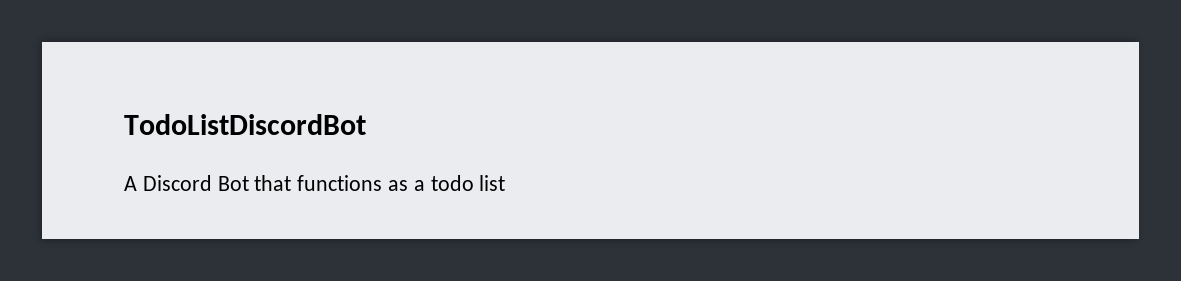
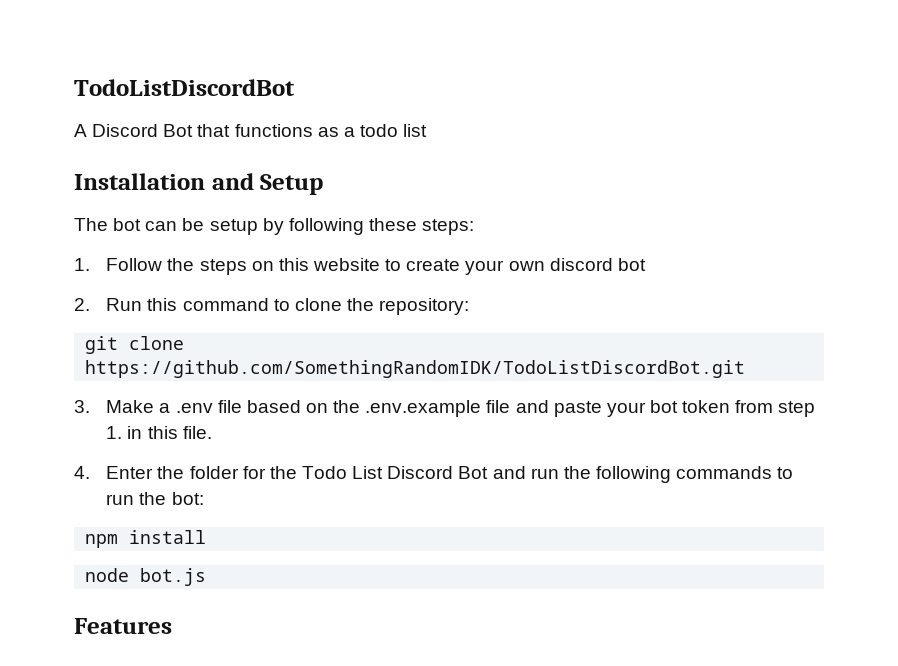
(506, 183) none -> [74,173,324,195] [74,218,475,235] [74,258,646,275] [74,298,470,315] [85,336,185,354] [85,360,746,378] [74,400,816,417] [106,426,212,439] [74,466,794,483] [106,492,204,505] [85,530,207,548] [85,568,207,586] [74,618,172,634] // Installation and Setup // The bot can be setup by following these steps: // 1. Follow the steps on this website to create your own discord bot // 2. Run this command to clone the repository: // git clone https://github.com/SomethingRandomIDK/TodoListDiscordBot.git // 3. Make a .env file based on the .env.example file and paste your bot token from step 1. in this file. // 4. Enter the folder for the Todo List Discord Bot and run the following commands to run the bot: // npm install // node bot.js // Features

